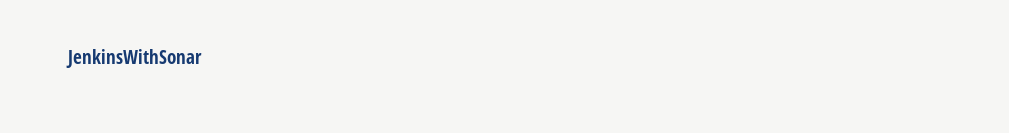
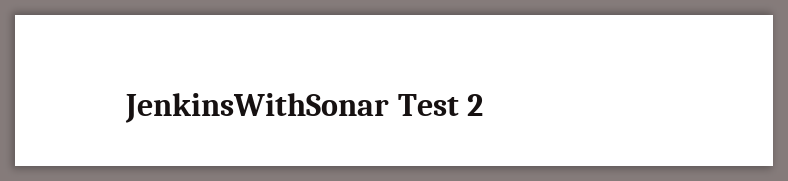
(202, 58) none -> [397,94,484,116] Test 2

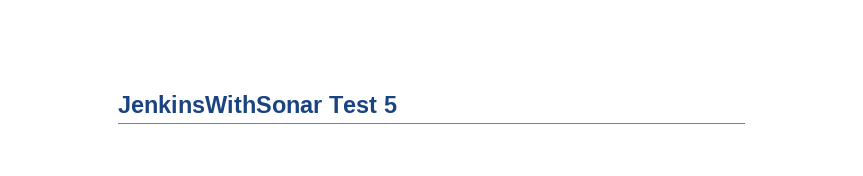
[467,94,484,116] 2 -> [384,96,397,113] 5

